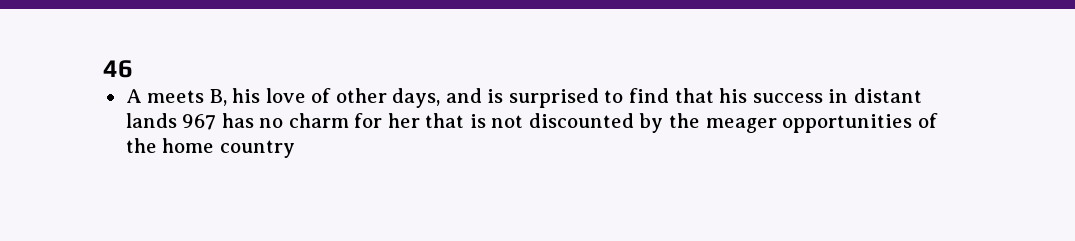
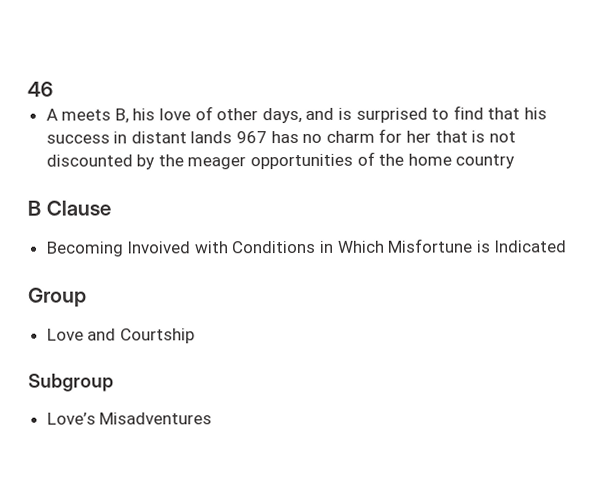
(295, 149) none -> [27,200,111,216] [45,238,568,257] [28,287,87,307] [46,328,195,344] [28,373,114,392] [46,412,213,425] // B Clause // Becoming Invoived with Conditions in Which Misfortune is Indicated // Group // Love and Courtship // Subgroup // Love’s Misadventures

